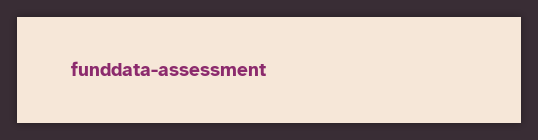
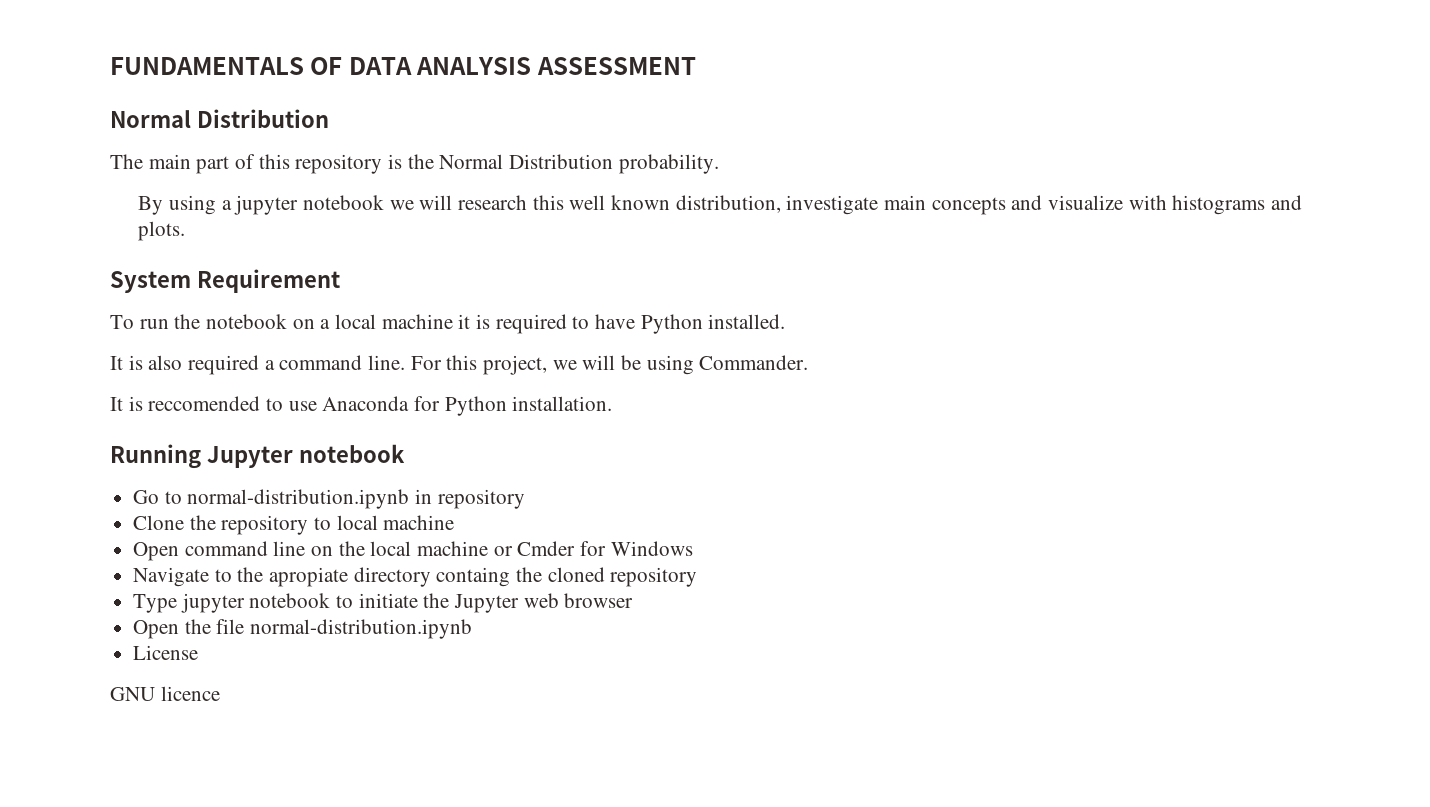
[71,61,266,76] funddata-assessment -> [110,57,696,75] [110,109,329,128] [110,154,719,174] [138,195,1303,215] [138,221,186,241] [110,269,340,293] [110,314,786,334] [110,355,809,375] [110,396,613,416] [110,444,405,469] [133,489,525,509] [133,515,455,535] [133,541,693,561] [133,567,698,587] [133,593,634,613] [133,619,473,639] [133,645,199,660] [110,686,220,701] FUNDAMENTALS OF DATA ANALYSIS ASSESSMENT // Normal Distribution // The main part of this repository is the Normal Distribution probability. // By using a jupyter notebook we will research this well known distribution, investigate main concepts and visualize with histograms and plots. // System Requirement // To run the notebook on a local machine it is required to have Python installed. // It is also required a command line. For this project, we will be using Commander. // It is reccomended to use Anaconda for Python installation. // Running Jupyter notebook // Go to normal-distribution.ipynb in repository // Clone the repository to local machine // Open command line on the local machine or Cmder for Windows // Navigate to the apropiate directory containg the cloned repository // Type jupyter notebook to initiate the Jupyter web browser // Open the file normal-distribution.ipynb // License // GNU licence

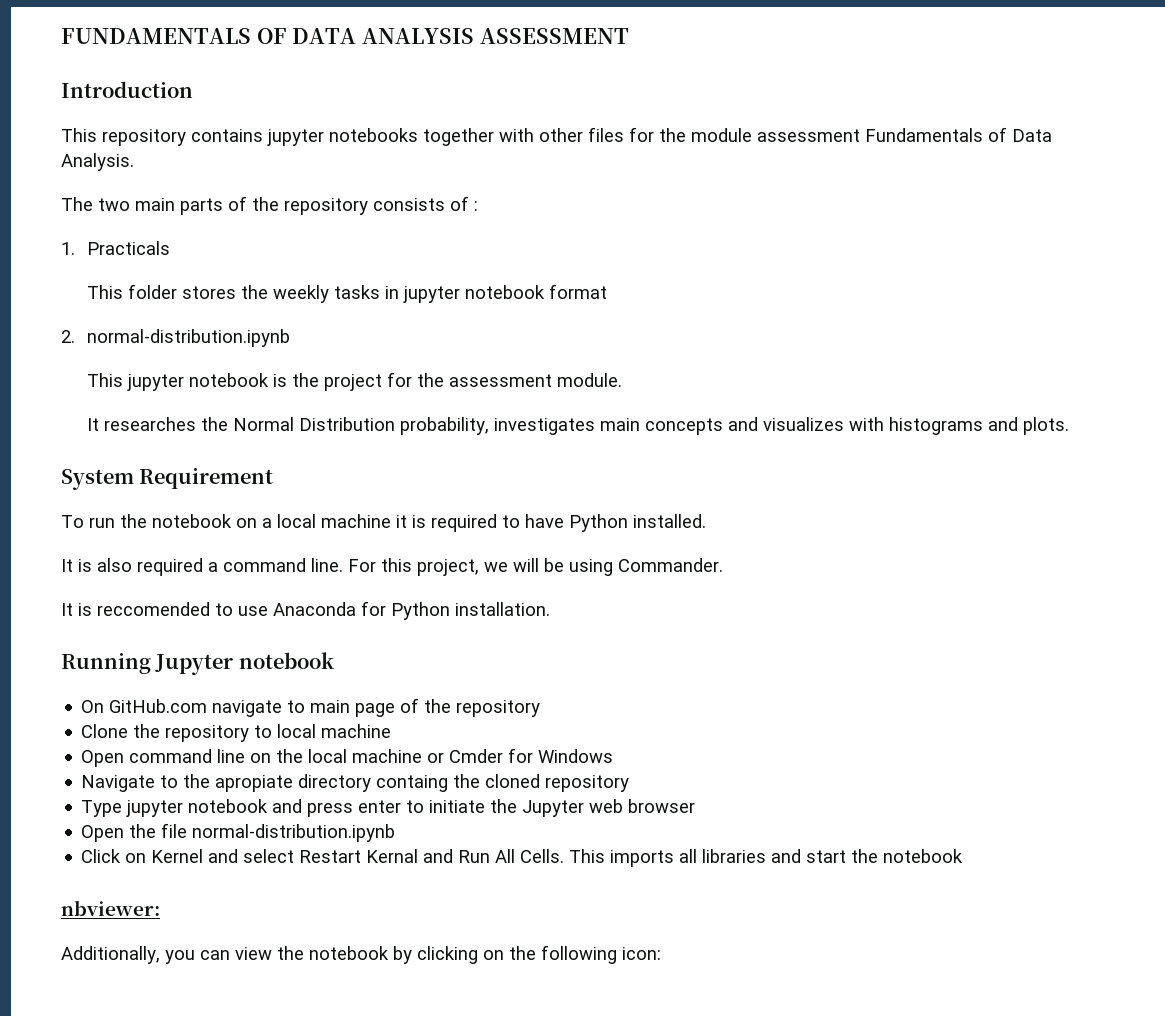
[110,109,329,128] [110,154,719,174] [138,195,879,215] Normal Distribution // The main part of this repository is the Normal Distribution probability. // By using a jupyter notebook we will research this well known distribution, investigate -> [61,81,193,98] [61,127,1052,146] [61,153,134,171] [61,196,478,215] [61,241,171,255] [87,284,608,303] [61,329,291,347] [87,372,623,391] [87,417,596,435] Introduction // This repository contains jupyter notebooks together with other files for the module assessment Fundamentals of Data Analysis. // The two main parts of the repository consists of : // 1. Practicals // This folder stores the weekly tasks in jupyter notebook format // 2. normal-distribution.ipynb // This jupyter notebook is the project for the assessment module. // It researches the Normal Distribution probability, investigates
[1048,195,1124,210] visualize -> [763,417,845,431] visualizes
[133,489,433,509] Go to normal-distribution.ipynb in -> [81,698,452,717] On GitHub.com navigate to main page of the
(331, 600) none -> [272,799,402,817] and press enter
[133,645,199,660] [110,686,220,701] License // GNU licence -> [81,849,964,867] [61,900,160,916] [61,945,661,964] Click on Kernel and select Restart Kernal and Run All Cells. This imports all libraries and start the notebook // nbviewer: // Additionally, you can view the notebook by clicking on the following icon:

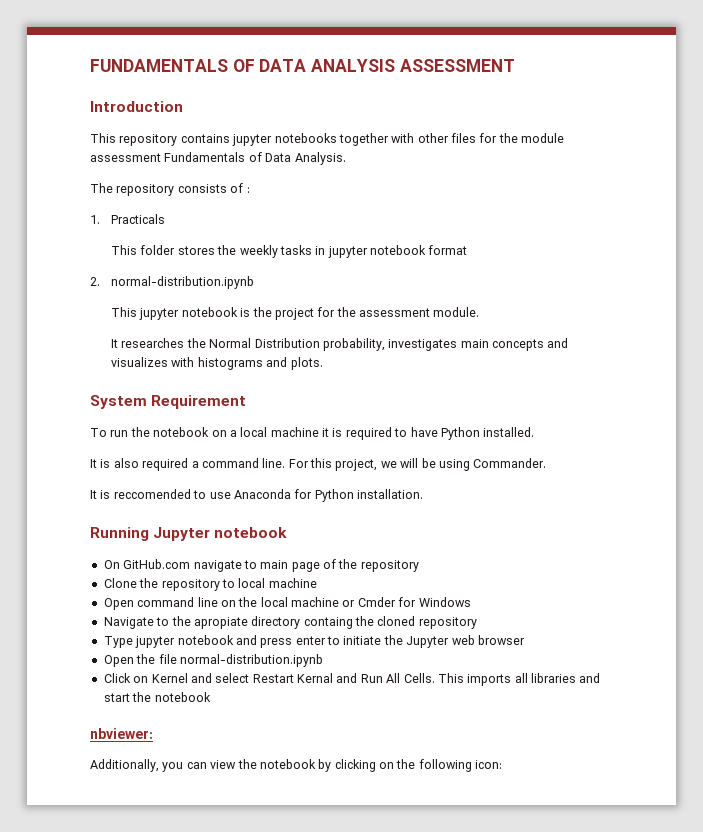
[98,196,279,215] two main parts of the -> (113, 188) none

